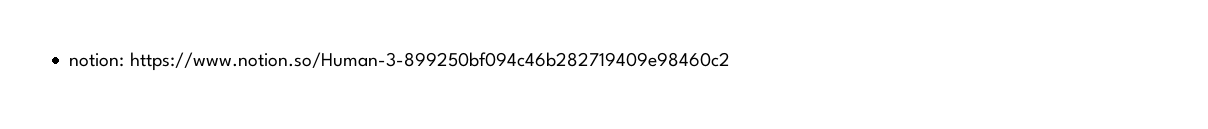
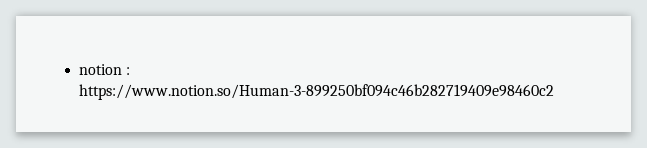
[69,53,125,67] notion: -> [79,64,131,75] notion :

